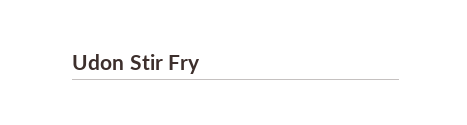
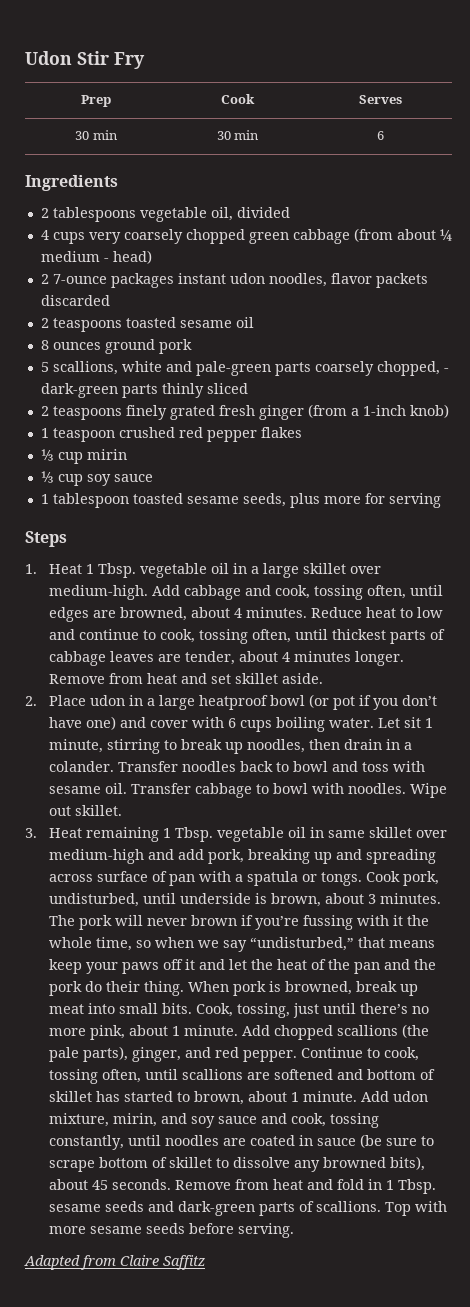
(201, 64) none -> [81,95,111,107] [221,94,255,104] [358,95,402,104] [75,130,118,140] [216,130,260,140] [376,131,384,140] [25,175,118,191] [40,207,290,222] [40,228,452,244] [40,250,152,264] [40,273,428,288] [40,295,110,306] [40,317,254,332] [40,339,192,354] [40,361,449,376] [40,383,248,398] [40,404,449,420] [40,427,302,442] [40,449,127,464] [40,471,153,486] [40,493,441,508] [25,531,67,547] [25,563,381,578] [48,585,443,600] [48,607,443,622] [48,629,445,644] [48,651,404,666] [48,673,323,684] [25,694,437,710] [48,716,433,732] [48,739,412,754] [48,761,425,772] [48,783,447,798] [48,805,122,816] [25,827,447,842] [48,849,436,864] [48,871,439,886] [48,893,441,907] [48,915,429,930] [48,937,435,952] [48,959,436,974] [48,981,418,996] [48,1003,429,1018] [48,1024,429,1040] [48,1046,419,1062] [48,1069,435,1084] [48,1091,428,1105] [48,1113,379,1128] [48,1134,434,1150] [48,1156,425,1172] [48,1179,436,1194] [48,1201,447,1216] [48,1223,294,1238] [24,1255,205,1270] // Prep | Cook | Serves // 30 min | 30 min | 6 // Ingredients // 2 tablespoons vegetable oil, divided // 4 cups very coarsely chopped green cabbage (from about ¼ medium - head) // 2 7-ounce packages instant udon noodles, flavor packets discarded // 2 teaspoons toasted sesame oil // 8 ounces ground pork // 5 scallions, white and pale-green parts coarsely chopped, - dark-green parts thinly sliced // 2 teaspoons finely grated fresh ginger (from a 1-inch knob) // 1 teaspoon crushed red pepper flakes // ⅓ cup mirin // ⅓ cup soy sauce // 1 tablespoon toasted sesame seeds, plus more for serving // Steps // 1. Heat 1 Tbsp. vegetable oil in a large skillet over medium-high. Add cabbage and cook, tossing often, until edges are browned, about 4 minutes. Reduce heat to low and continue to cook, tossing often, until thickest parts of cabbage leaves are tender, about 4 minutes longer. Remove from heat and set skillet aside. // 2. Place udon in a large heatproof bowl (or pot if you don’t have one) and cover with 6 cups boiling water. Let sit 1 minute, stirring to break up noodles, then drain in a colander. Transfer noodles back to bowl and toss with sesame oil. Transfer cabbage to bowl with noodles. Wipe out skillet. // 3. Heat remaining 1 Tbsp. vegetable oil in same skillet over medium-high and add pork, breaking up and spreading across surface of pan with a spatula or tongs. Cook pork, undisturbed, until underside is brown, about 3 minutes. The pork will never brown if you’re fussing with it the whole time, so when we say “undisturbed,” that means keep your paws off it and let the heat of the pan and the pork do their thing. When pork is browned, break up meat into small bits. Cook, tossing, just until there’s no more pink, about 1 minute. Add chopped scallions (the pale parts), ginger, and red pepper. Continue to cook, tossing often, until scallions are softened and bottom of skillet has started to brown, about 1 minute. Add udon mixture, mirin, and soy sauce and cook, tossing constantly, until noodles are coated in sauce (be sure to scrape bottom of skillet to dissolve any browned bits), about 45 seconds. Remove from heat and fold in 1 Tbsp. sesame seeds and dark-green parts of scallions. Top with more sesame seeds before serving. // Adapted from Claire Saffitz

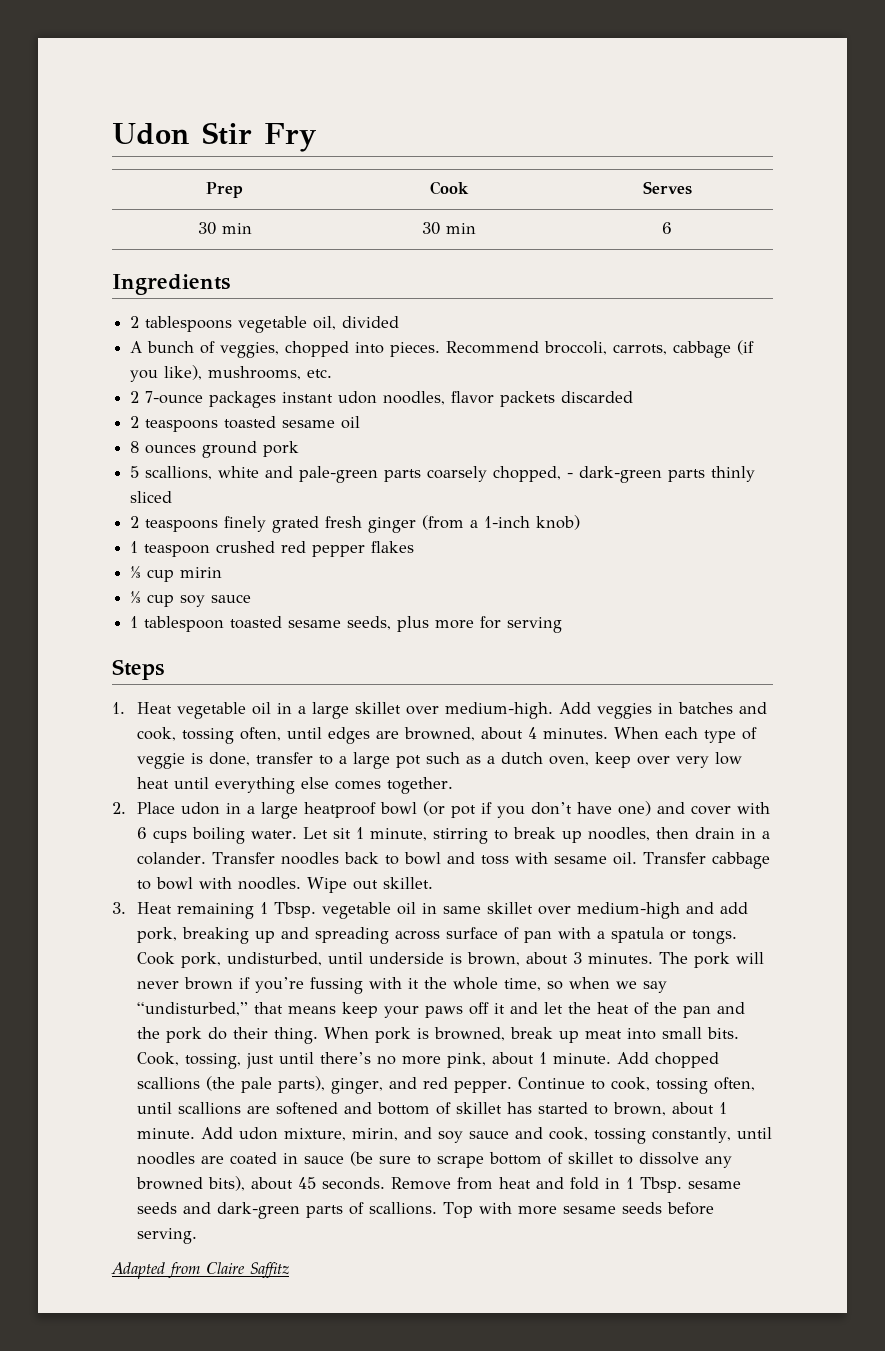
[40,228,452,244] [40,250,152,264] 4 cups very coarsely chopped green cabbage (from about ¼ medium - head) -> [130,340,755,358] [130,365,333,382] A bunch of veggies, chopped into pieces. Recommend broccoli, carrots, cabbage (if you like), mushrooms, etc.
[85,563,136,578] 1 Tbsp. -> (172, 708) none
[183,585,241,600] cabbage -> [596,702,733,719] veggies in batches
[310,607,443,618] [48,629,445,644] [48,651,404,666] [48,673,323,684] Reduce heat to low and continue to cook, tossing often, until thickest parts of cabbage leaves are tender, about 4 minutes longer. Remove from heat and set skillet aside. -> [613,727,757,743] [136,752,742,769] [136,777,453,794] When each type of veggie is done, transfer to a large pot such as a dutch oven, keep over very low heat until everything else comes together.

